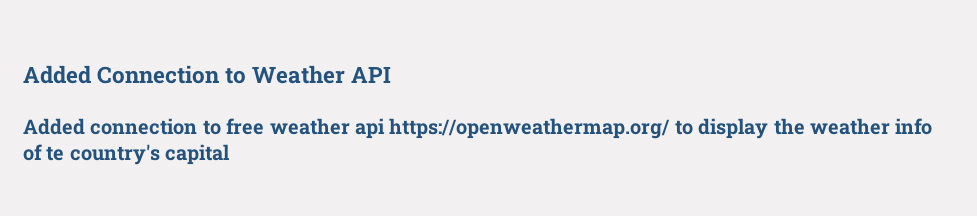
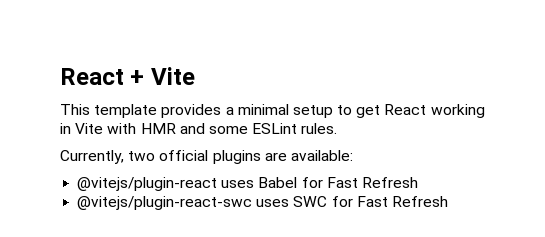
[23,65,392,84] [23,118,933,139] [23,144,231,165] Added Connection to Weather API // Added connection to free weather api https://openweathermap.org/ to display the weather info of te country's capital -> [60,67,195,85] [60,104,485,118] [60,123,338,134] [60,150,353,164] [77,177,418,191] [77,196,448,210] React + Vite // This template provides a minimal setup to get React working in Vite with HMR and some ESLint rules. // Currently, two official plugins are available: // @vitejs/plugin-react uses Babel for Fast Refresh // @vitejs/plugin-react-swc uses SWC for Fast Refresh

